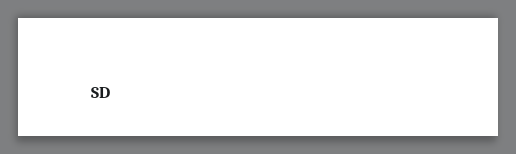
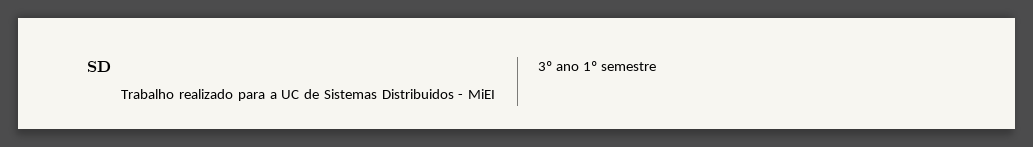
(110, 92) none -> [121,89,495,101] [538,61,656,71] // Trabalho realizado para a UC de Sistemas Distribuidos - MiEI 3º ano 1º semestre

